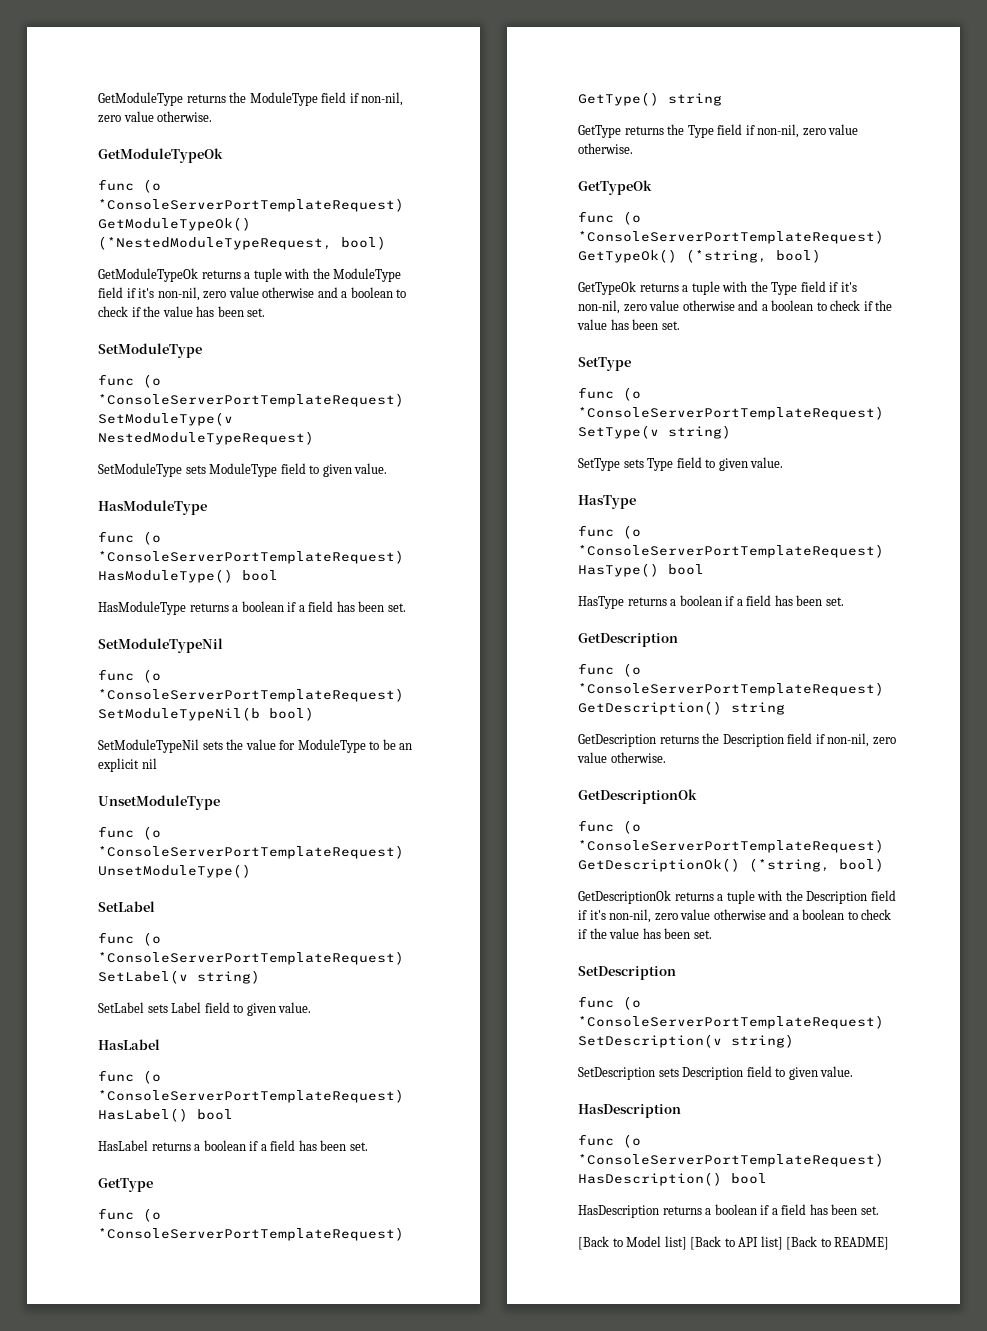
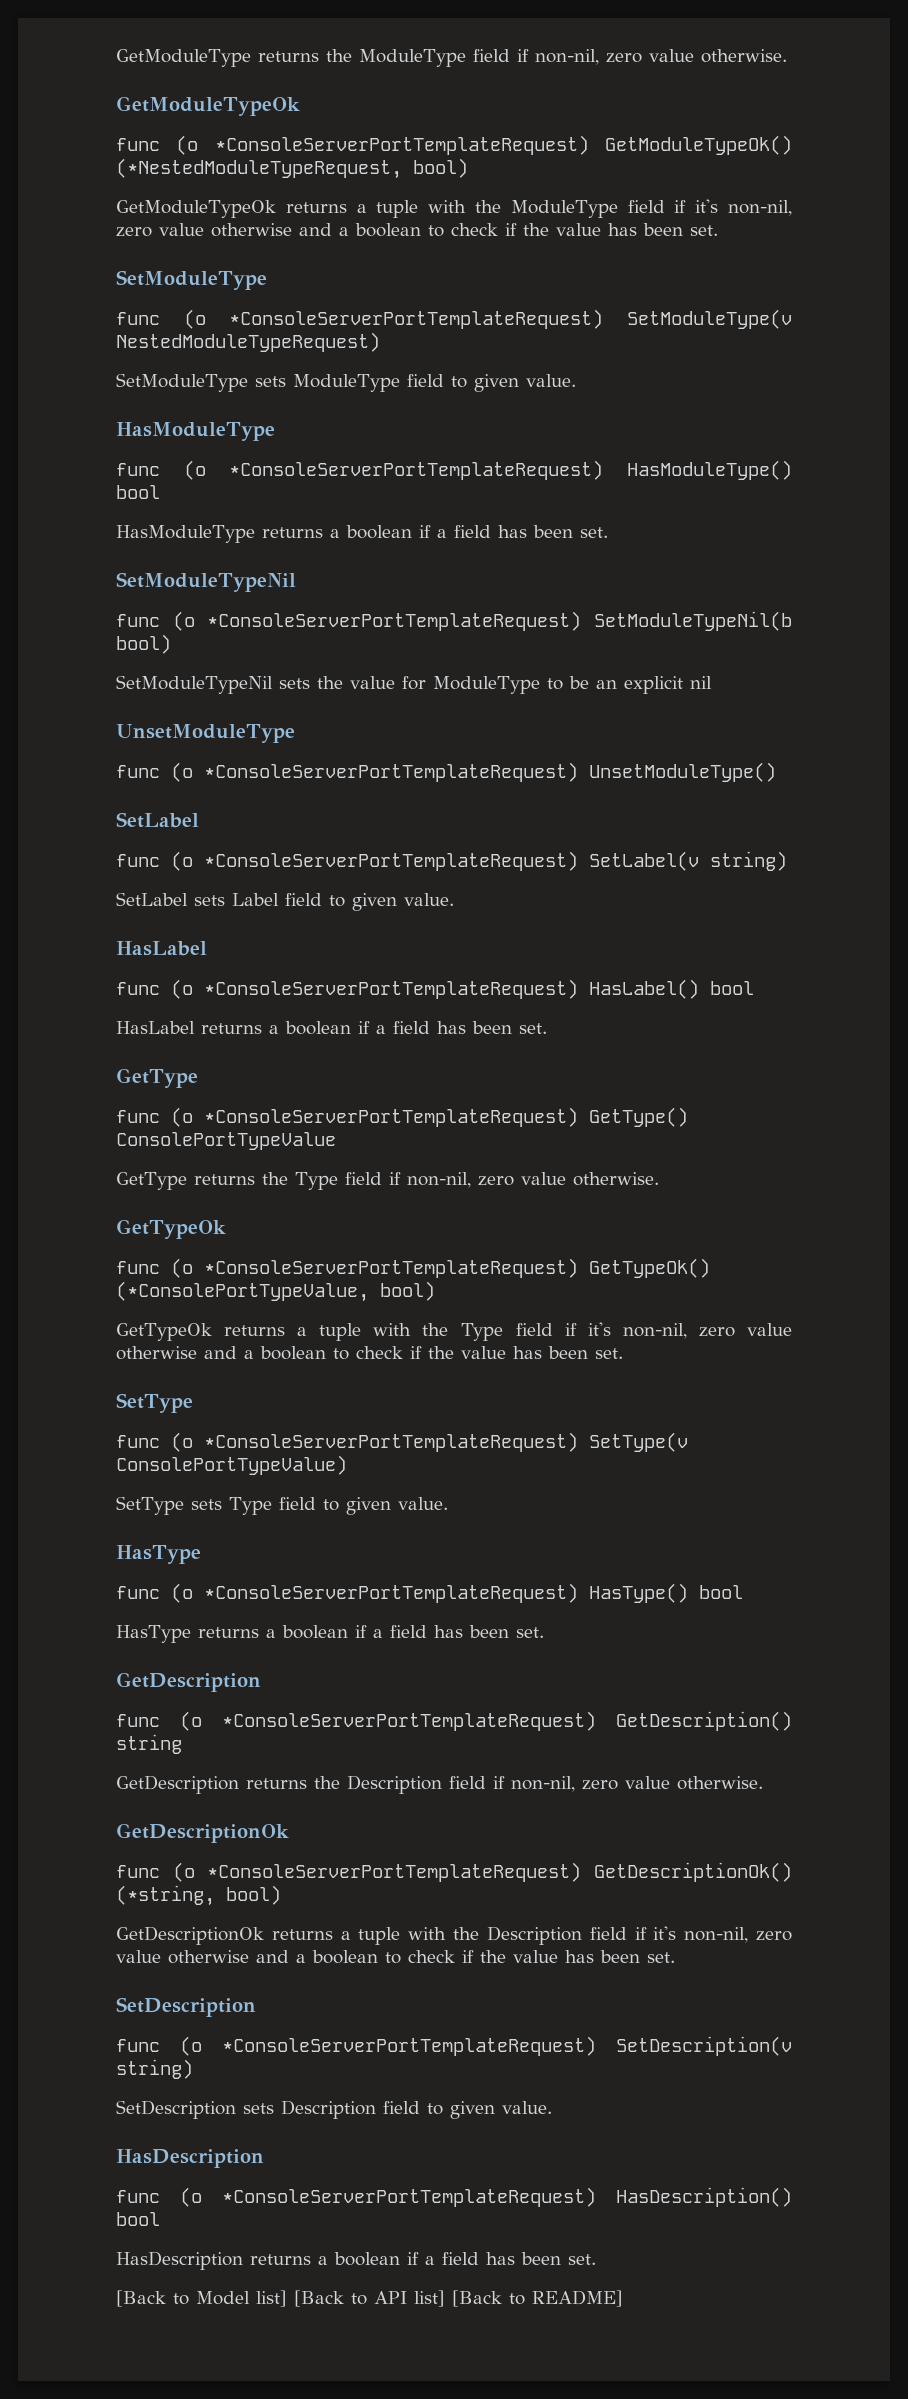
[668,93,722,106] string -> [116,1132,336,1150] ConsolePortTypeValue
[686,249,767,263] (*string, -> [116,1281,369,1302] (*ConsolePortTypeValue,
[668,425,731,439] string) -> [116,1455,347,1475] ConsolePortTypeValue)

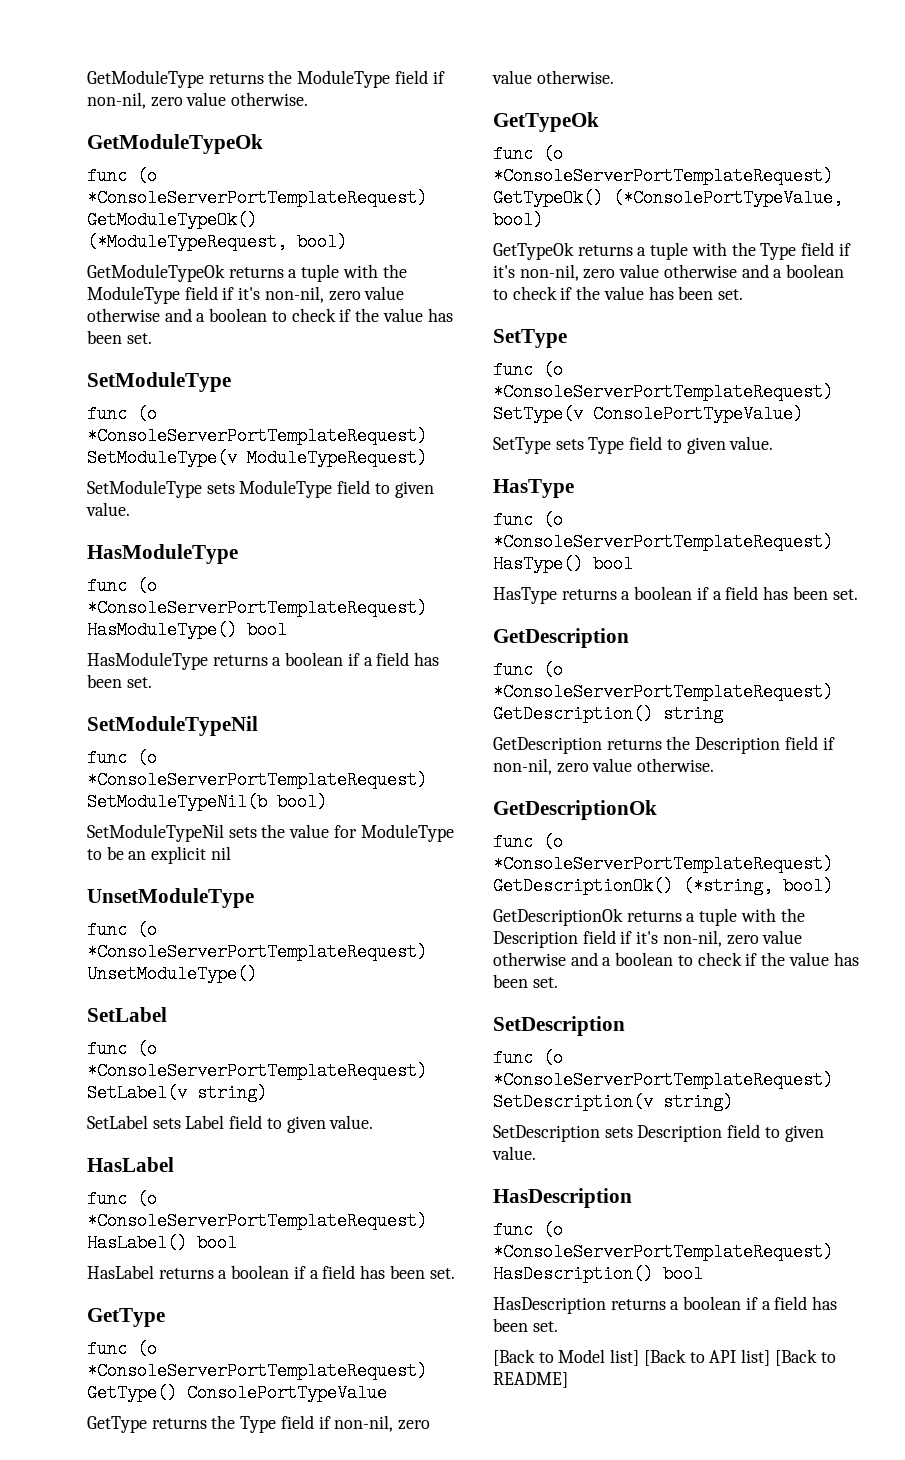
[116,158,402,179] (*NestedModuleTypeRequest, -> [87,233,287,251] (*ModuleTypeRequest,
[116,332,380,352] NestedModuleTypeRequest) -> [247,449,427,467] ModuleTypeRequest)

